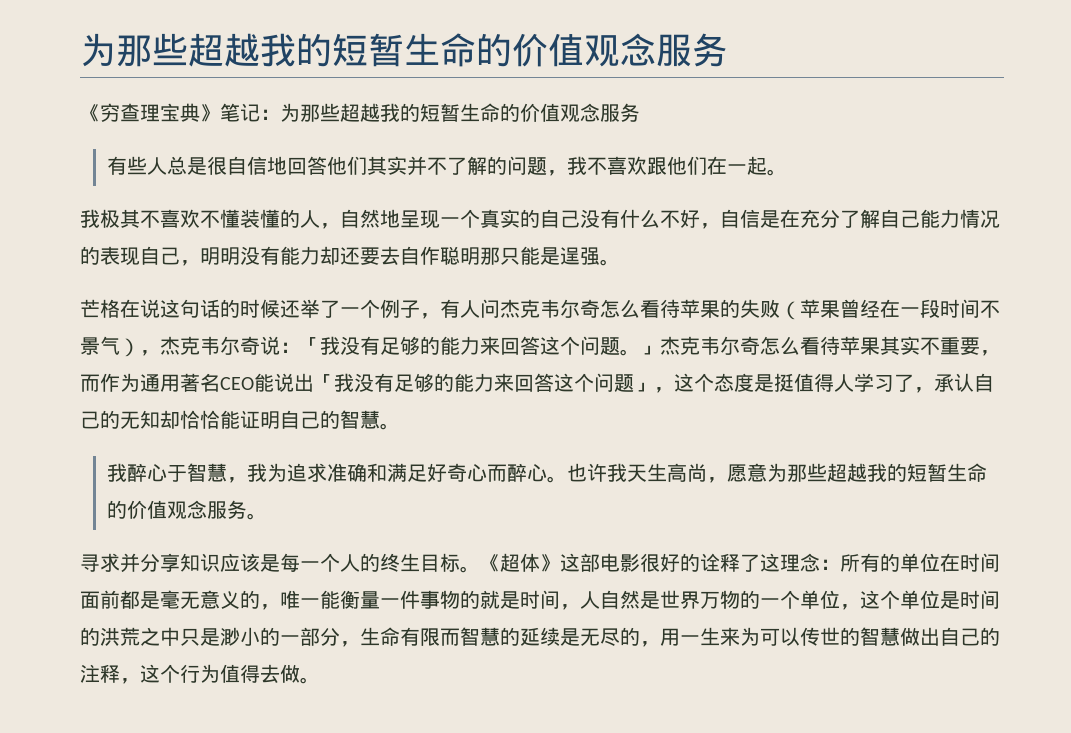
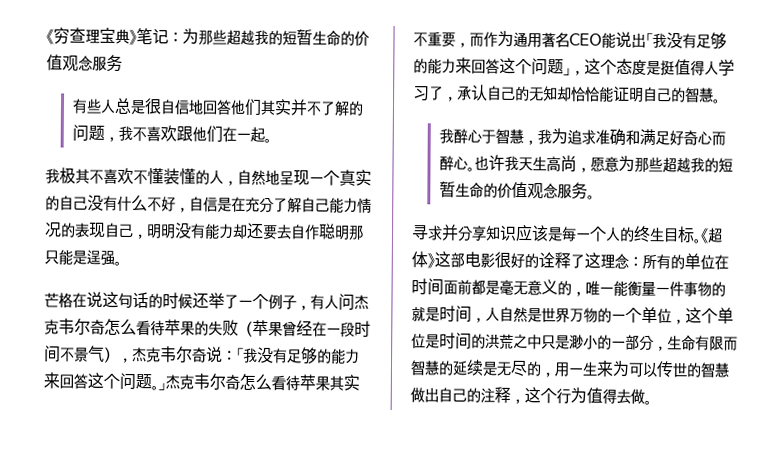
[80,33,728,67] 为那些超越我的短暂生命的价值观念服务 // -> (46, 36) none

